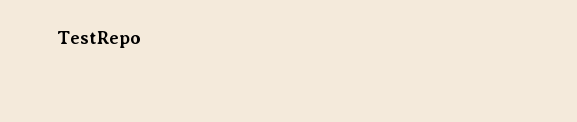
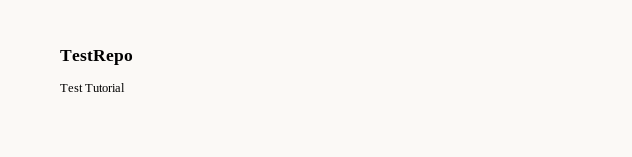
(141, 39) none -> [60,83,126,92] // Test Tutorial

